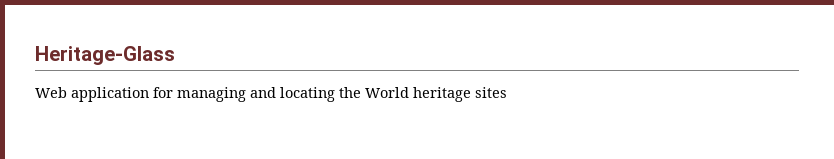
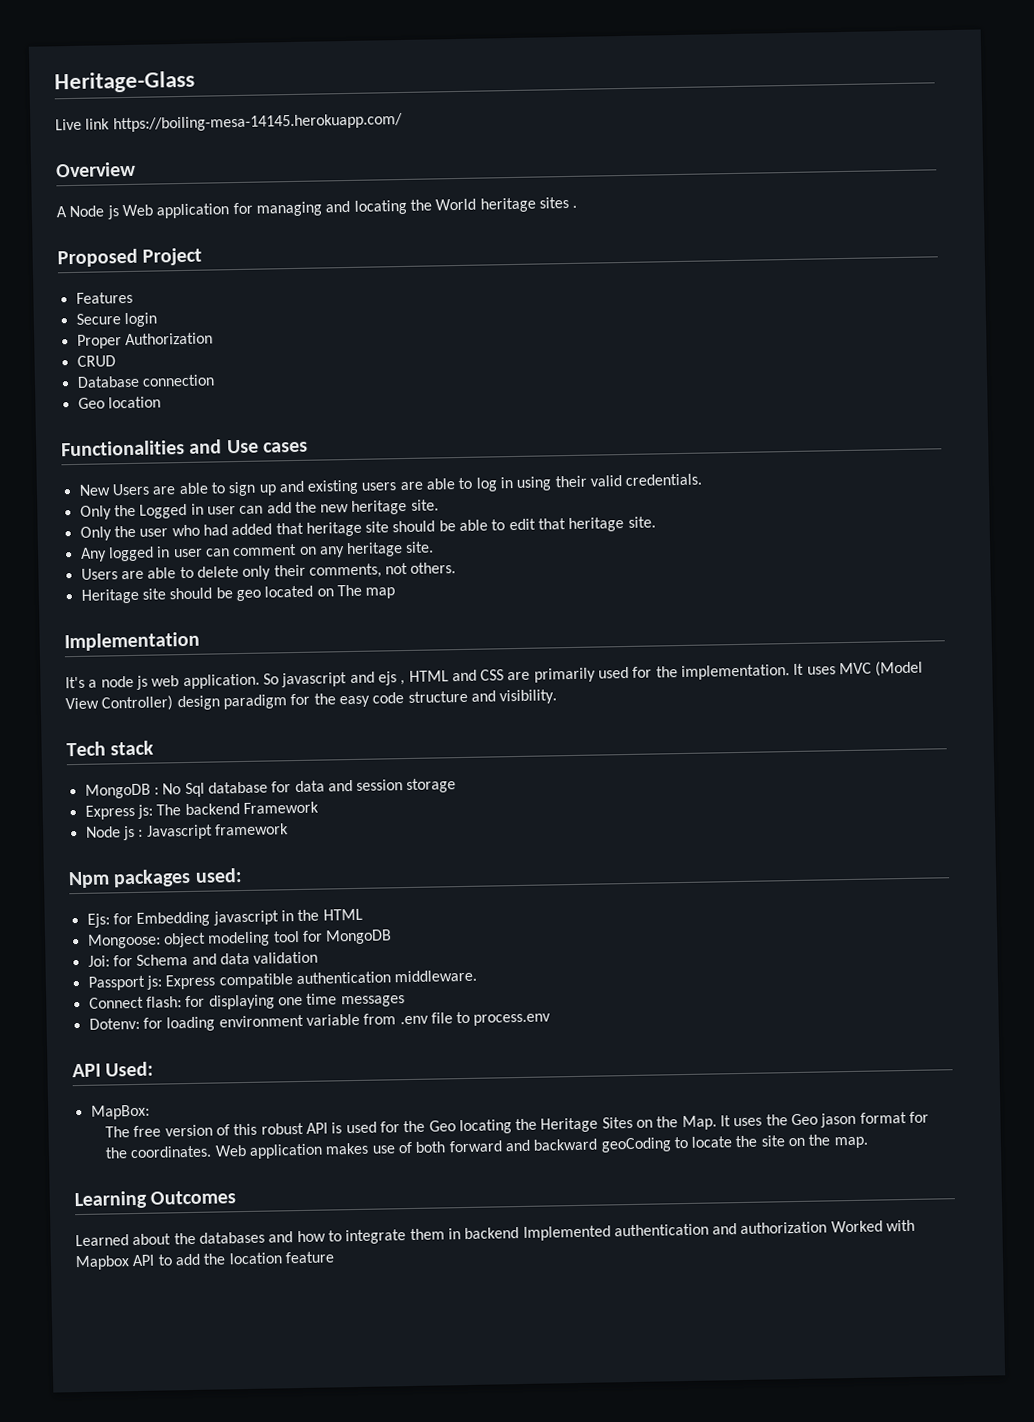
(175, 55) none -> [55,112,403,133] [55,161,136,178] [56,205,120,220] Live link https://boiling-mesa-14145.herokuapp.com/ // Overview // A Node js
(507, 92) none -> [572,205,578,208] [57,247,203,268] [75,291,133,304] [75,312,157,328] [76,332,213,349] [76,355,116,367] [76,374,215,388] [77,396,161,409] [61,439,309,457] [78,473,703,497] [79,499,439,520] [79,516,656,541] [79,541,435,562] [80,562,457,580] [80,584,396,604] [64,631,200,652] [65,660,924,690] [65,689,558,712] [66,740,155,757] [84,778,457,799] [84,801,319,820] [85,823,289,841] [68,868,243,889] [86,908,363,928] [86,929,393,949] [87,951,319,967] [87,969,478,991] [88,993,405,1010] [88,1011,552,1032] [72,1061,155,1078] [90,1104,150,1120] [104,1111,929,1138] [104,1134,868,1159] [74,1190,237,1210] [75,1219,916,1247] [75,1251,334,1271] . // Proposed Project // Features // Secure login // Proper Authorization // CRUD // Database connection // Geo location // Functionalities and Use cases // New Users are able to sign up and existing users are able to log in using their valid credentials. // Only the Logged in user can add the new heritage site. // Only the user who had added that heritage site should be able to edit that heritage site. // Any logged in user can comment on any heritage site. // Users are able to delete only their comments, not others. // Heritage site should be geo located on The map // Implementation // It's a node js web application. So javascript and ejs , HTML and CSS are primarily used for the implementation. It uses MVC (Model View Controller) design paradigm for the easy code structure and visibility. // Tech stack // MongoDB : No Sql database for data and session storage // Express js: The backend Framework // Node js : Javascript framework // Npm packages used: // Ejs: for Embedding javascript in the HTML // Mongoose: object modeling tool for MongoDB // Joi: for Schema and data validation // Passport js: Express compatible authentication middleware. // Connect flash: for displaying one time messages // Dotenv: for loading environment variable from .env file to process.env // API Used: // MapBox: // The free version of this robust API is used for the Geo locating the Heritage Sites on the Map. It uses the Geo jason format for the coordinates. Web application makes use of both forward and backward geoCoding to locate the site on the map. // Learning Outcomes // Learned about the databases and how to integrate them in backend Implemented authentication and authorization Worked with Mapbox API to add the location feature

